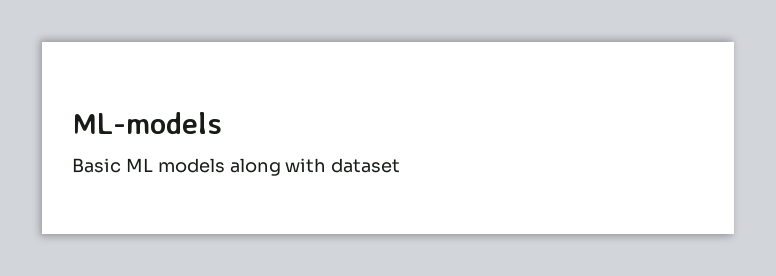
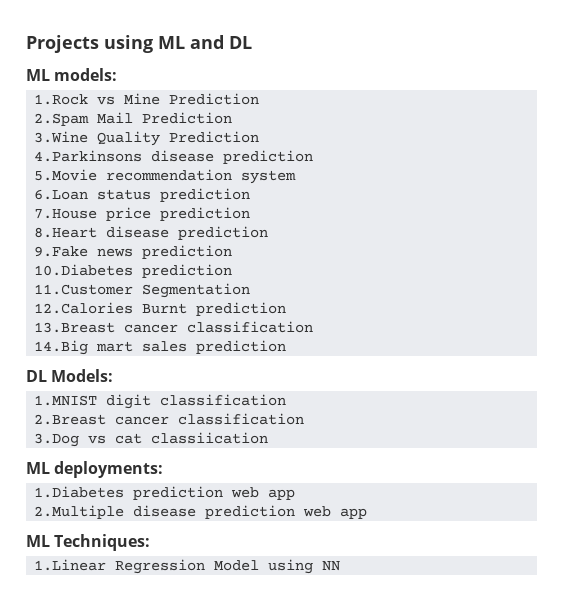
[72,112,222,134] [72,158,401,176] ML-models // Basic ML models along with dataset -> [26,35,252,53] [26,68,118,81] [33,93,259,105] [33,112,232,126] [33,131,259,146] [33,150,313,164] [33,169,296,184] [33,188,250,202] [33,207,250,221] [33,226,268,240] [33,245,232,259] [33,264,232,278] [33,283,250,298] [33,302,286,316] [33,321,313,333] [33,340,286,355] [26,369,114,382] [33,394,286,409] [33,413,304,425] [33,432,268,447] [26,461,164,478] [33,486,295,500] [33,505,367,519] [26,534,151,551] [33,559,340,574] Projects using ML and DL // ML models: // 1.Rock vs Mine Prediction // 2.Spam Mail Prediction // 3.Wine Quality Prediction // 4.Parkinsons disease prediction // 5.Movie recommendation system // 6.Loan status prediction // 7.House price prediction // 8.Heart disease prediction // 9.Fake news prediction // 10.Diabetes prediction // 11.Customer Segmentation // 12.Calories Burnt prediction // 13.Breast cancer classification // 14.Big mart sales prediction // DL Models: // 1.MNIST digit classification // 2.Breast cancer classification // 3.Dog vs cat classiication // ML deployments: // 1.Diabetes prediction web app // 2.Multiple disease prediction web app // ML Techniques: // 1.Linear Regression Model using NN

